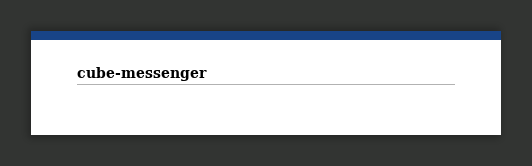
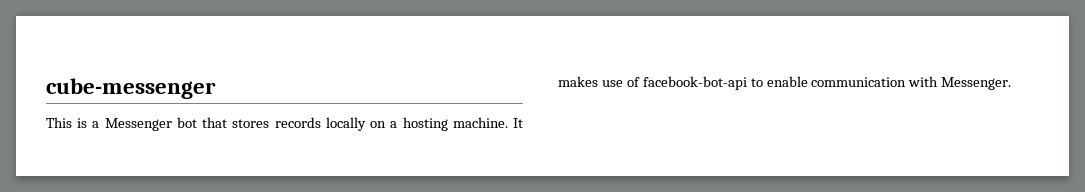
(207, 74) none -> [46,117,523,131] [558,76,1012,90] // This is a Messenger bot that stores records locally on a hosting machine. It makes use of facebook-bot-api to enable communication with Messenger.

